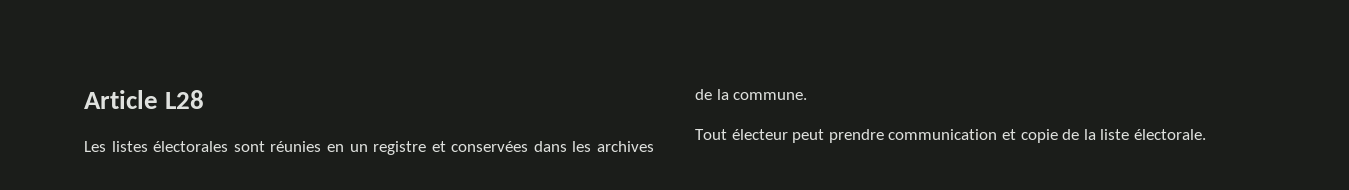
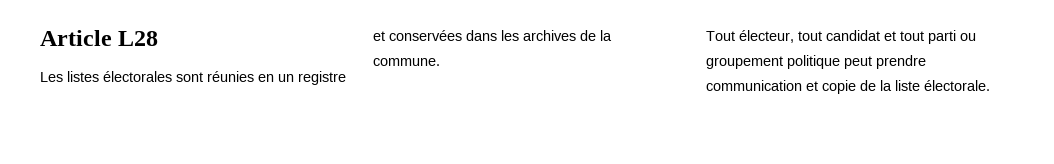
[731,129,788,140] électeur -> [739,30,976,44] [706,55,840,69] électeur, tout candidat et tout parti ou groupement politique

